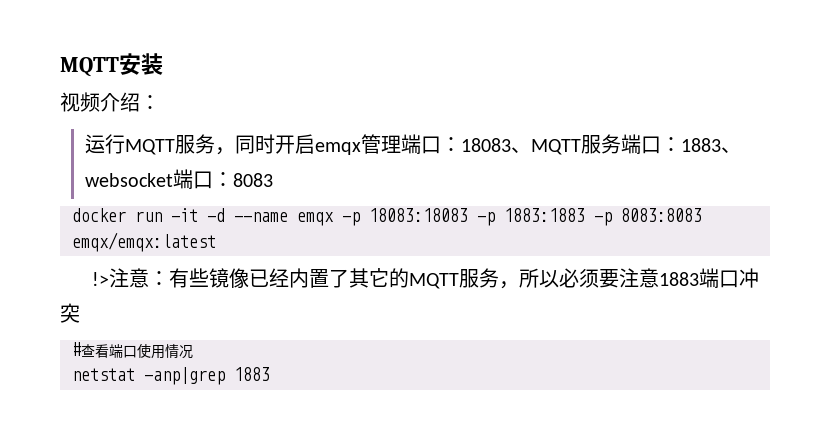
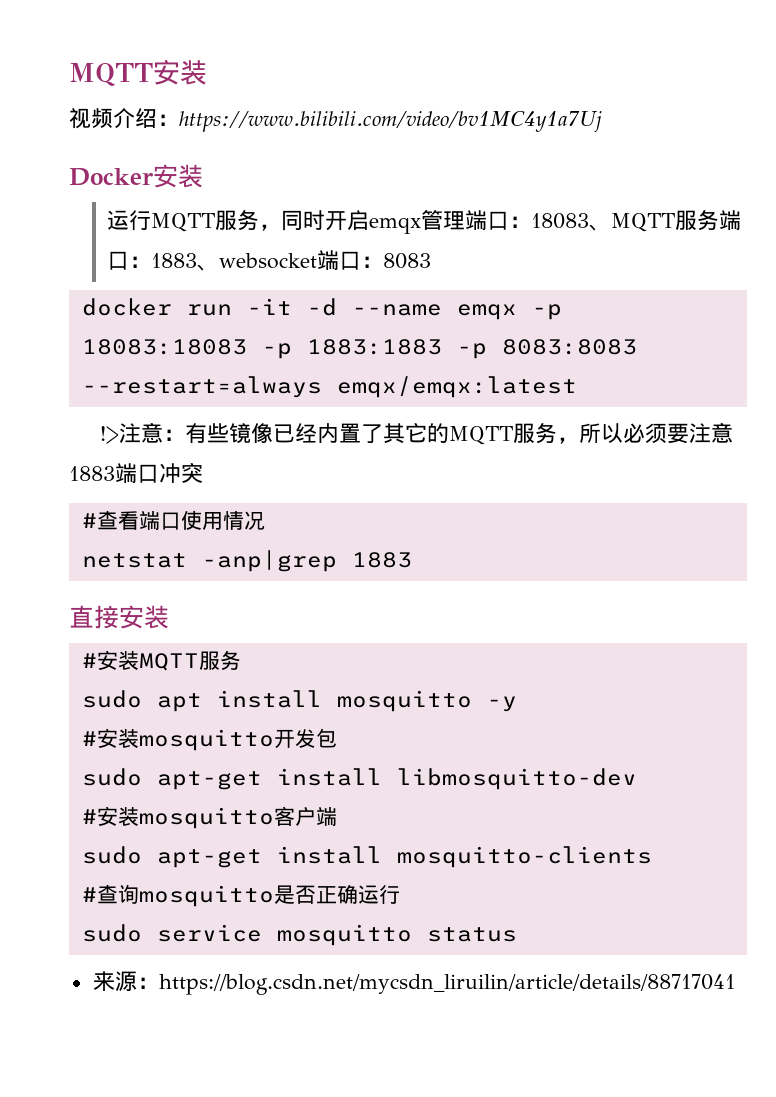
(160, 102) none -> [179,111,602,132] [69,164,203,188] https://www.bilibili.com/video/bv1MC4y1a7Uj // Docker安装
(702, 215) none -> [81,376,322,398] --restart=always
(270, 374) none -> [69,605,169,629] [81,650,241,671] [81,690,517,712] [81,728,337,751] [81,768,637,790] [81,806,337,829] [81,846,652,868] [81,884,400,907] [81,924,517,946] [92,971,735,995] // 直接安装 // #安装MQTT服务 // sudo apt install mosquitto -y // #安装mosquitto开发包 // sudo apt-get install libmosquitto-dev // #安装mosquitto客户端 // sudo apt-get install mosquitto-clients // #查询mosquitto是否正确运行 // sudo service mosquitto status // 来源：https://blog.csdn.net/mycsdn_liruilin/article/details/88717041

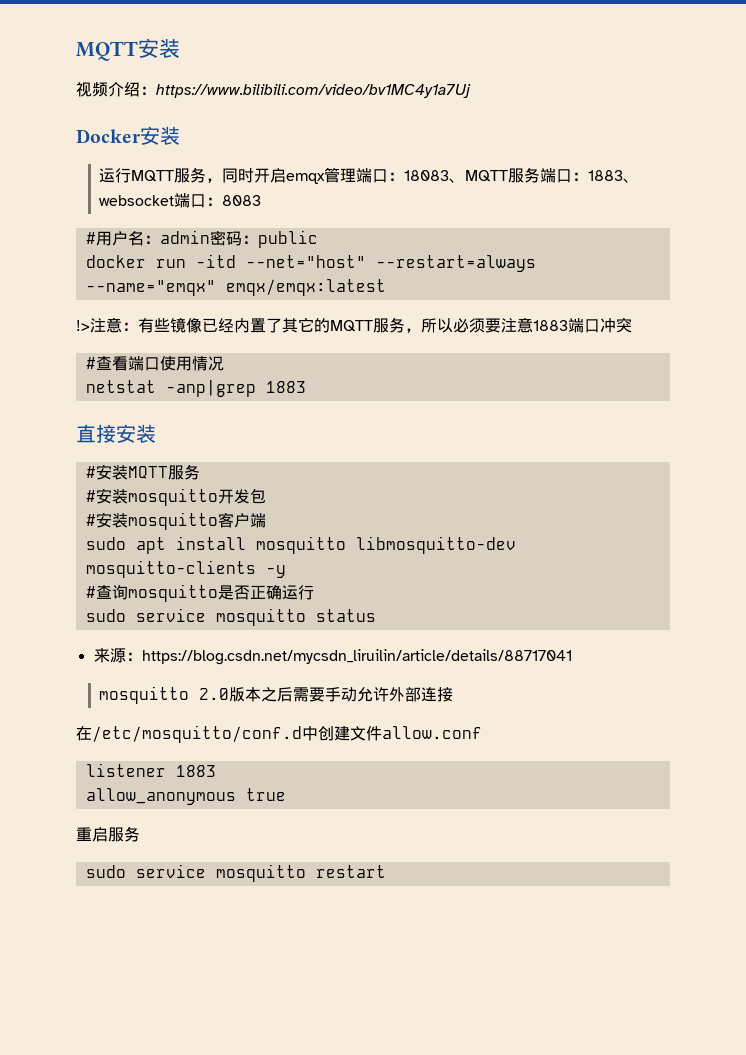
[81,298,562,320] [81,339,637,359] [81,376,322,398] docker run -it -d --name emqx -p 18083:18083 -p 1883:1883 -p 8083:8083 --restart=always -> [85,230,318,248] [85,254,536,272] [85,280,216,296] #用户名：admin密码：public // docker run -itd --net="host" --restart=always --name="emqx"
[81,690,517,712] // sudo apt install mosquitto -y -> (200, 472) none
[81,768,637,790] // sudo apt-get install libmosquitto-dev -> (266, 496) none
[156,846,382,868] apt-get install -> [135,536,516,554] apt install mosquitto libmosquitto-dev
(652, 857) none -> [265,565,286,578] -y
(735, 984) none -> [99,686,454,704] [76,725,482,743] [85,763,216,777] [85,788,286,805] [76,826,140,842] [85,864,386,882] // mosquitto 2.0版本之后需要手动允许外部连接 // 在/etc/mosquitto/conf.d中创建文件allow.conf // listener 1883 // allow_anonymous true // 重启服务 // sudo service mosquitto restart

